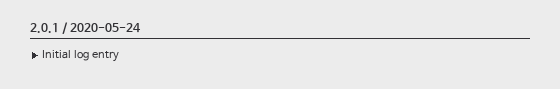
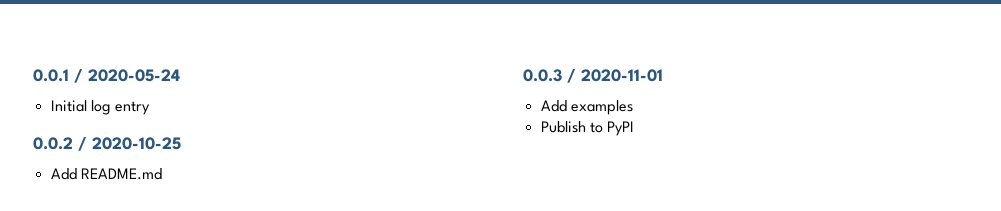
[30,23,59,33] 2.0.1 -> [33,69,69,82] 0.0.1
(120, 56) none -> [33,136,181,151] [50,168,162,180] [523,68,663,83] [540,100,633,115] [540,121,635,136] // 0.0.2 / 2020-10-25 // Add README.md // 0.0.3 / 2020-11-01 // Add examples // Publish to PyPI

